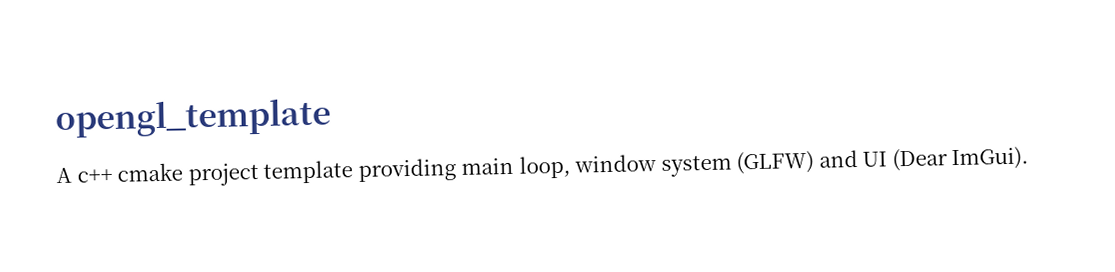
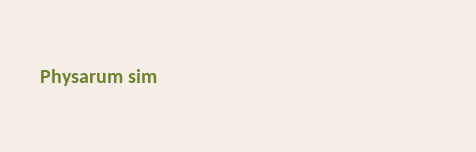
[55,97,331,139] [56,146,1030,187] opengl_template // A c++ cmake project template providing main loop, window system (GLFW) and UI (Dear ImGui). -> [40,69,158,86] Physarum sim

